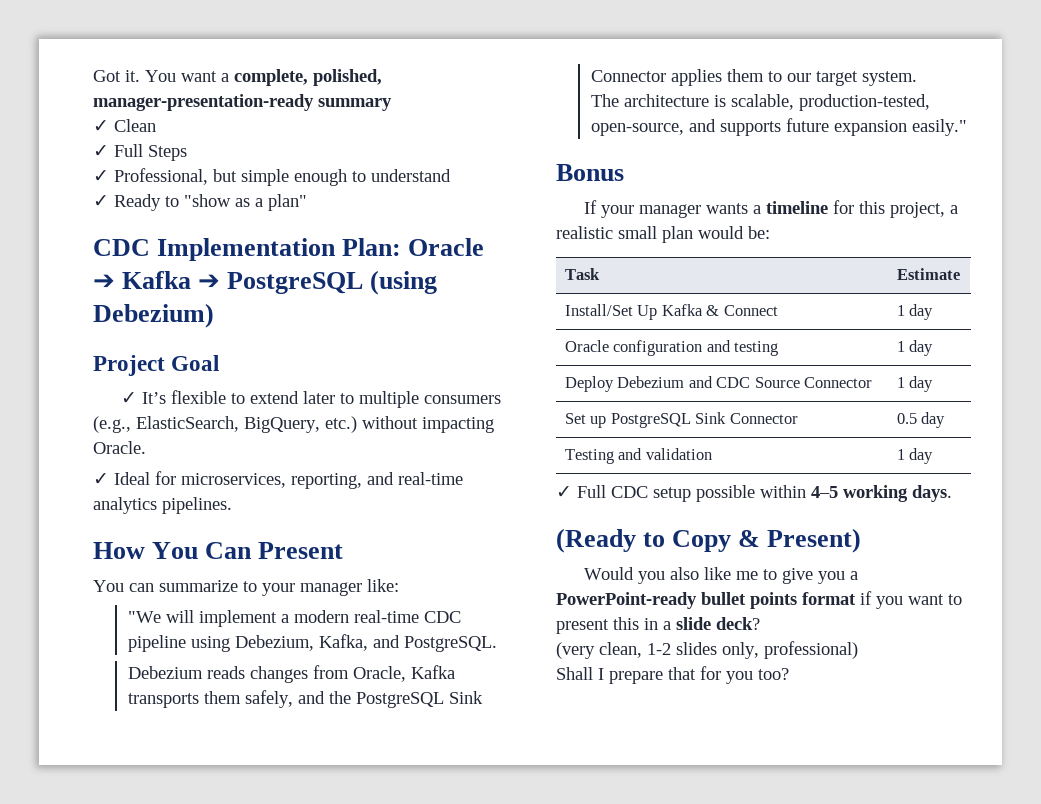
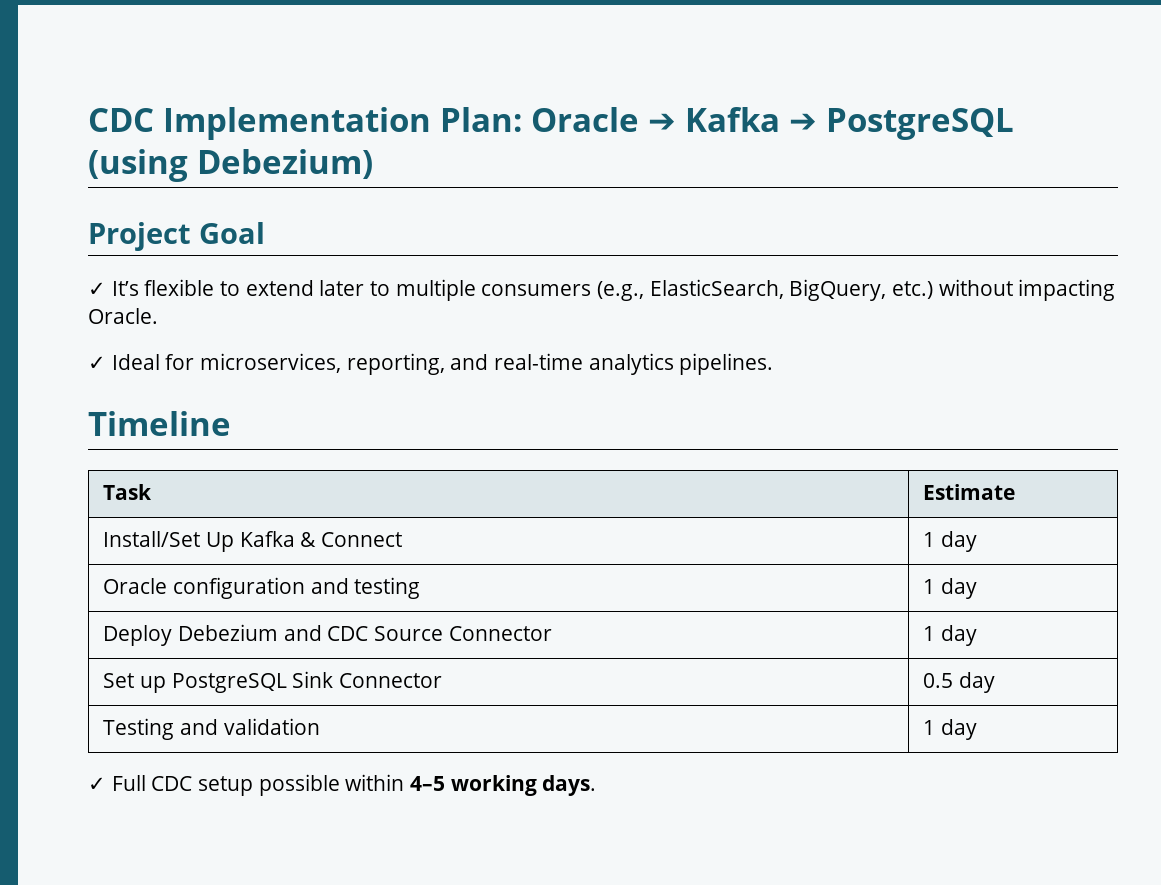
[93,69,382,86] [93,94,392,111] [93,119,156,132] [93,144,187,161] [93,168,451,186] [93,194,307,211] Got it. You want a complete, polished, manager-presentation-ready summary // ✓ Clean // ✓ Full Steps // ✓ Professional, but simple enough to understand // ✓ Ready to "show as a plan" // -> (88, 120) none
[93,542,344,559] [93,579,399,596] [127,610,461,627] [127,634,497,652] [127,665,455,683] [127,690,483,708] [590,69,917,86] [590,94,930,111] [590,118,967,136] [556,164,624,181] [583,200,958,218] [556,226,770,243] How You Can Present // You can summarize to your manager like: // "We will implement a modern real-time CDC pipeline using Debezium, Kafka, and PostgreSQL. // Debezium reads changes from Oracle, Kafka transports them safely, and the PostgreSQL Sink Connector applies them to our target system. // The architecture is scalable, production-tested, open-source, and supports future expansion easily." // Bonus // If your manager wants a timeline for this project, a realistic small plan would be: -> [88,411,231,436] Timeline
[556,528,862,553] [583,567,858,584] [556,591,962,609] [556,617,760,634] [556,641,858,659] [556,666,789,684] // (Ready to Copy & Present) // Would you also like me to give you a PowerPoint-ready bullet points format if you want to present this in a slide deck? // (very clean, 1-2 slides only, professional) // Shall I prepare that for you too? -> (597, 785) none

